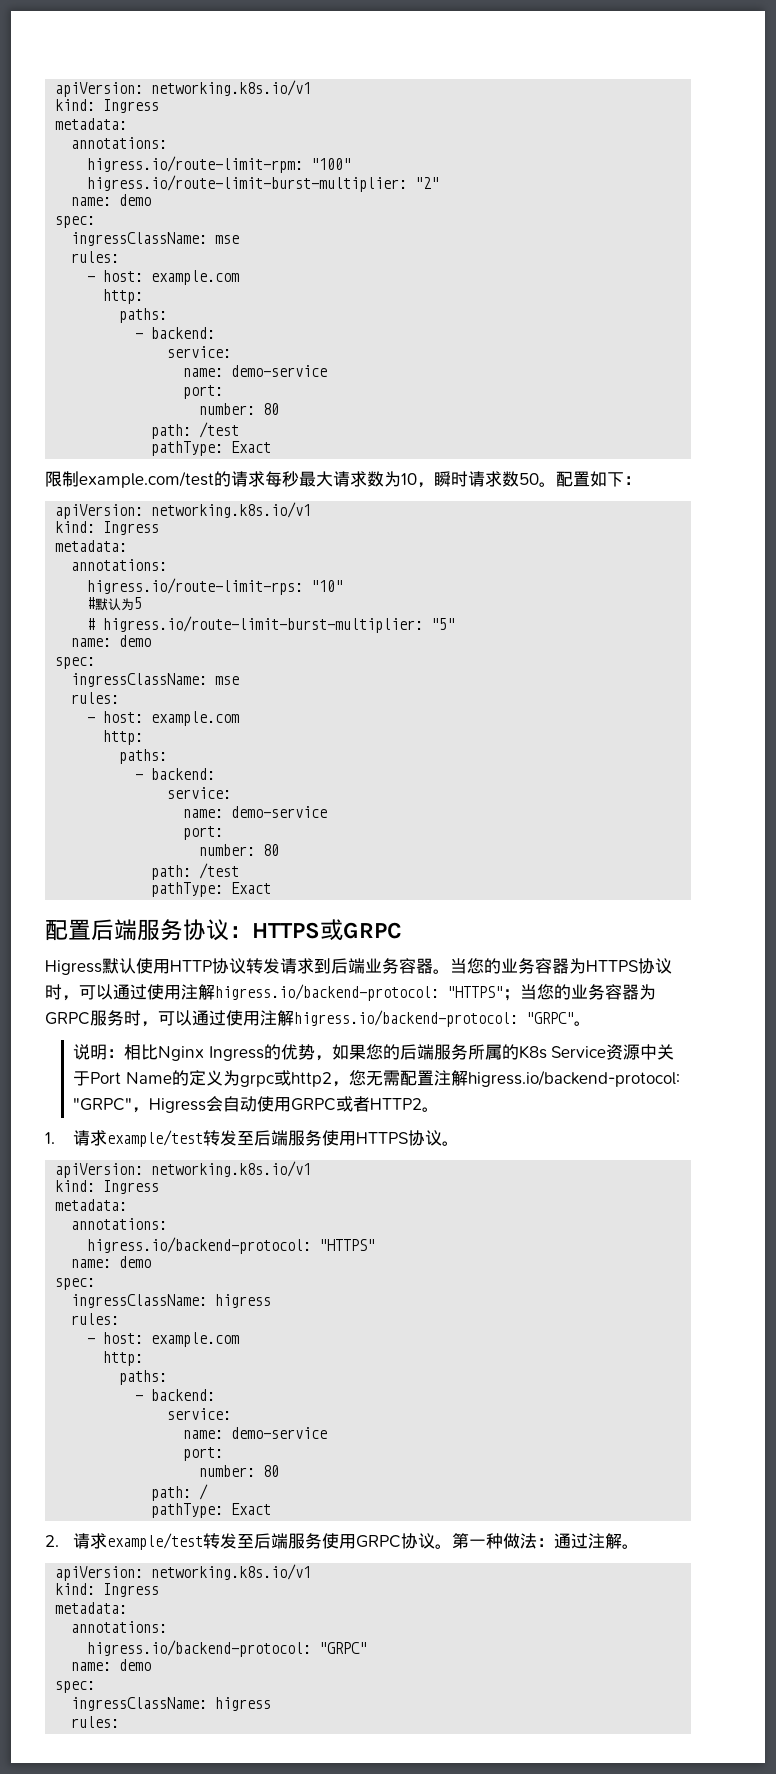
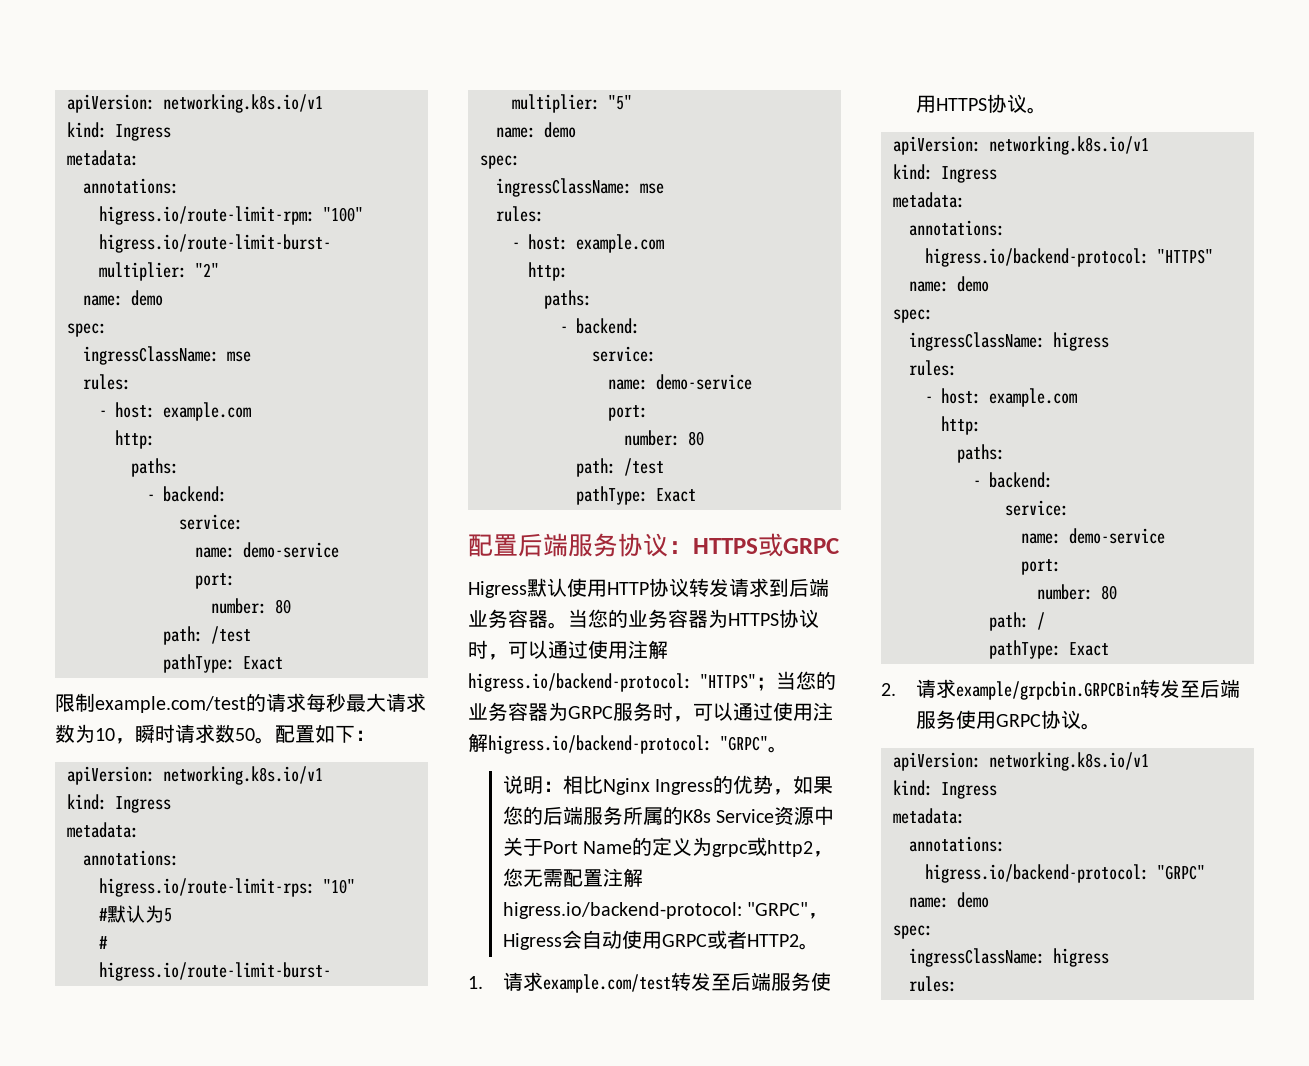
[107,1130,204,1147] example/test -> [542,974,671,993] example.com/test
[107,1533,204,1550] example/test -> [955,681,1140,700] example/grpcbin.GRPCBin
[452,1533,640,1549] 第一种做法：通过注解。 -> (1101, 726) none

